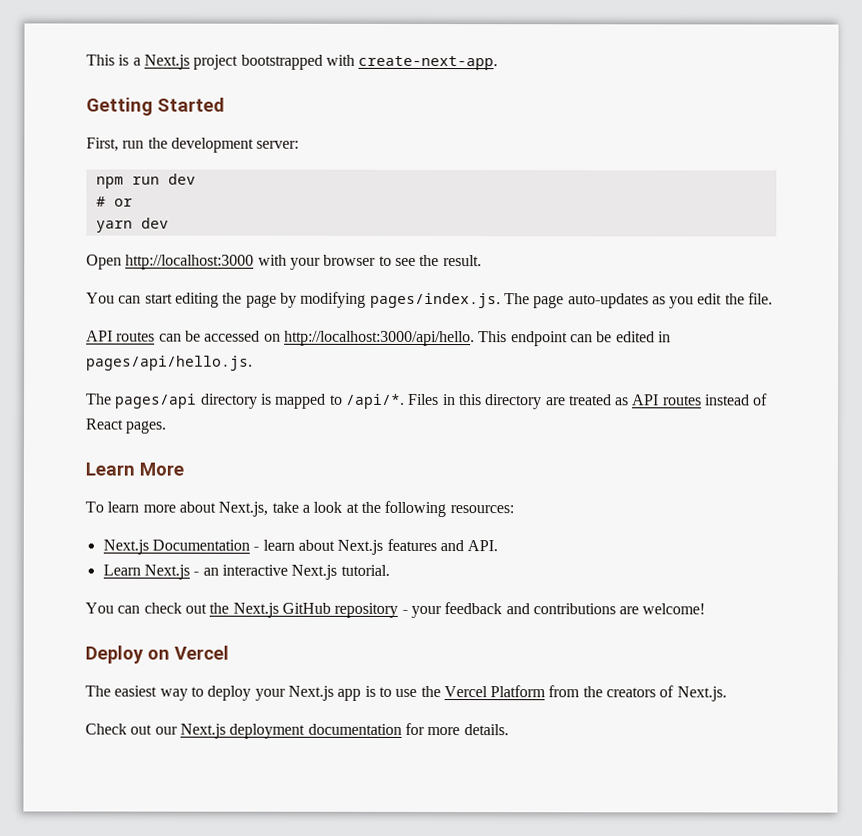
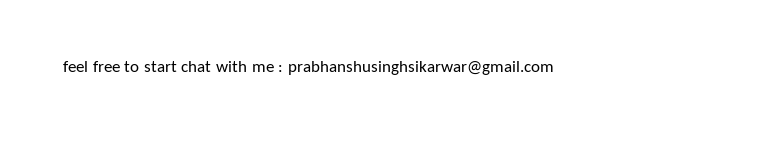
[86,54,499,71] [86,97,225,116] [86,137,300,153] [95,173,196,189] [95,196,133,207] [95,217,169,233] [86,254,482,270] [86,291,774,309] [86,330,671,347] [86,355,253,371] [86,393,769,410] [85,418,167,434] [85,462,184,476] [85,500,514,518] [102,538,499,555] [102,564,390,580] [85,602,706,619] [85,645,229,664] [85,685,727,702] [85,722,509,739] This is a Next.js project bootstrapped with create-next-app. // Getting Started // First, run the development server: // npm run dev // # or // yarn dev // Open http://localhost:3000 with your browser to see the result. // You can start editing the page by modifying pages/index.js. The page auto-updates as you edit the file. // API routes can be accessed on http://localhost:3000/api/hello. This endpoint can be edited in pages/api/hello.js. // The pages/api directory is mapped to /api/*. Files in this directory are treated as API routes instead of React pages. // Learn More // To learn more about Next.js, take a look at the following resources: // Next.js Documentation - learn about Next.js features and API. // Learn Next.js - an interactive Next.js tutorial. // You can check out the Next.js GitHub repository - your feedback and contributions are welcome! // Deploy on Vercel // The easiest way to deploy your Next.js app is to use the Vercel Platform from the creators of Next.js. // Check out our Next.js deployment documentation for more details. -> [63,61,554,75] feel free to start chat with me : prabhanshusinghsikarwar@gmail.com

